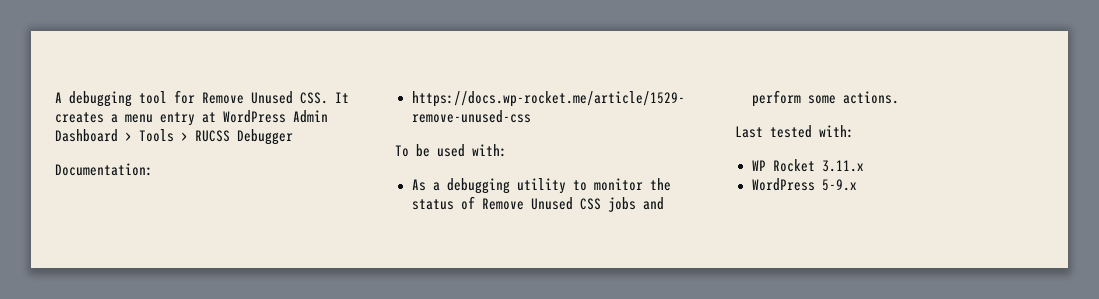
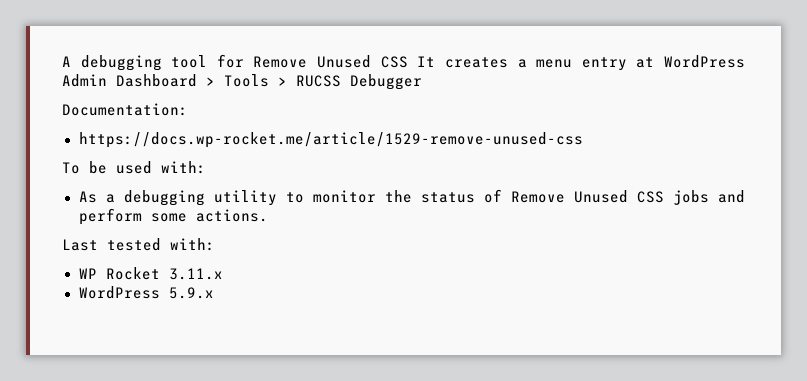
[300,92,328,104] CSS. -> [380,56,408,68] CSS
[821,179,857,191] 5-9.x -> [168,287,214,299] 5.9.x

